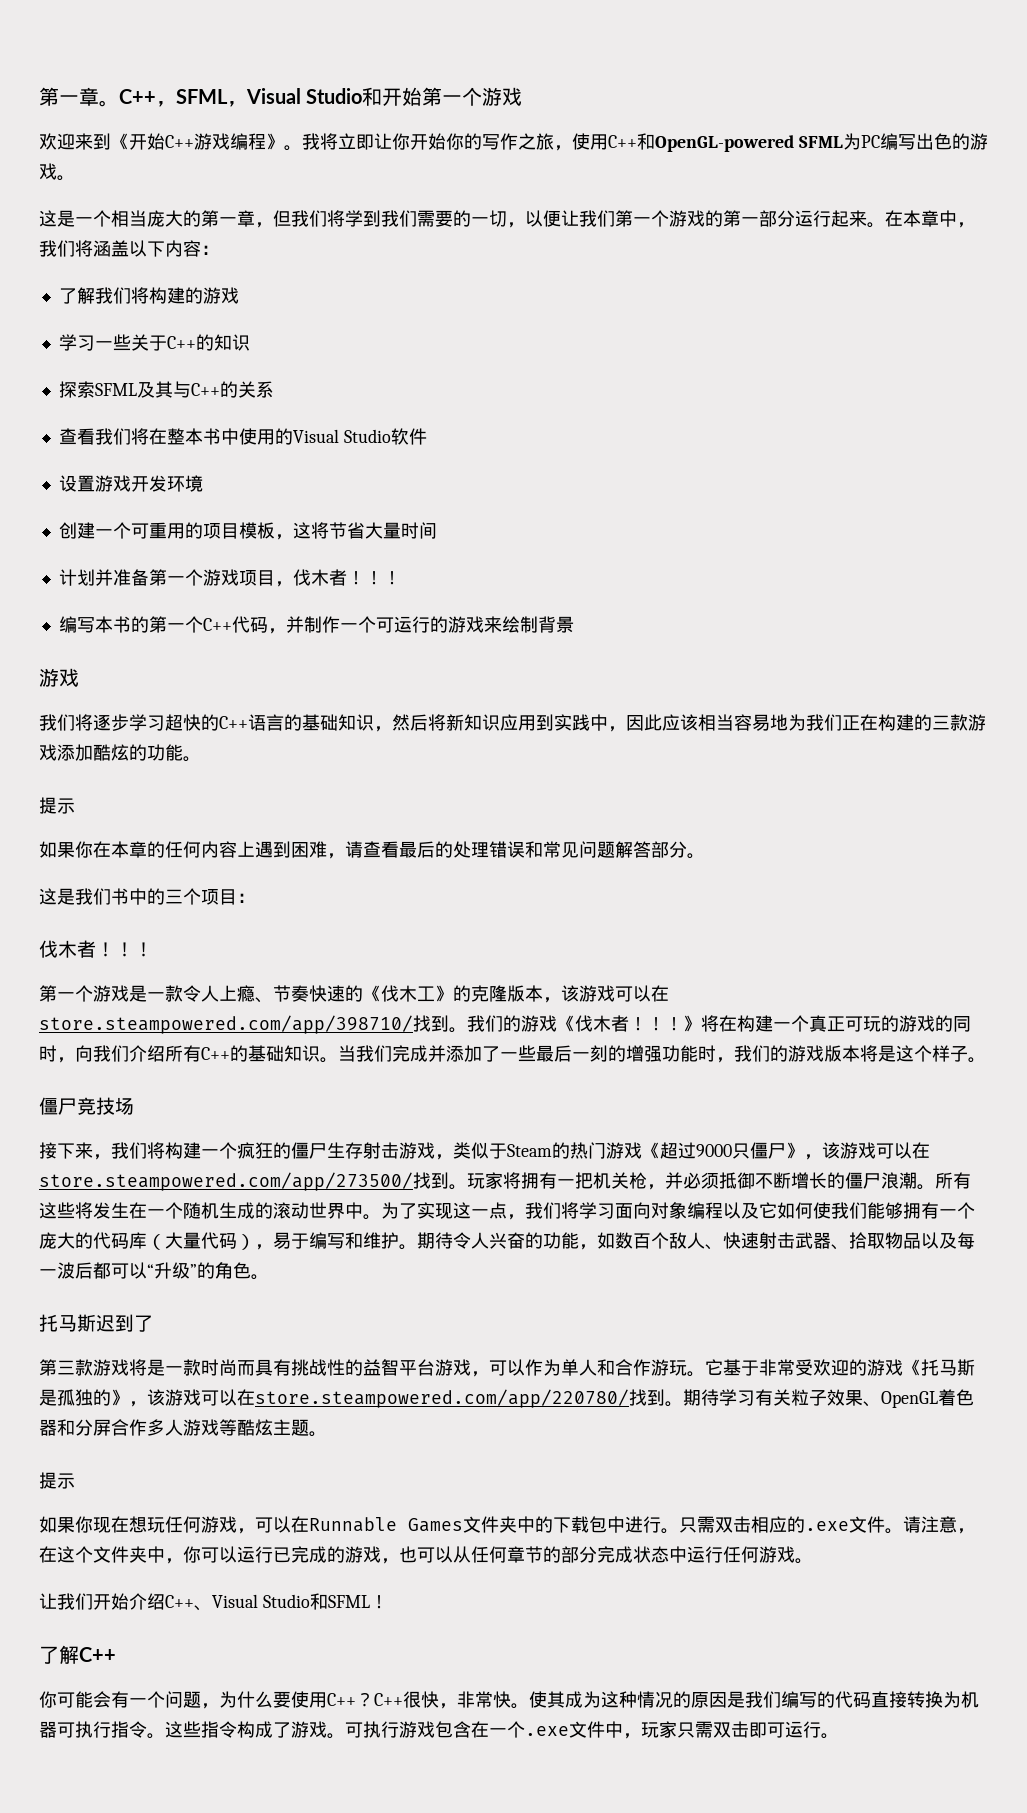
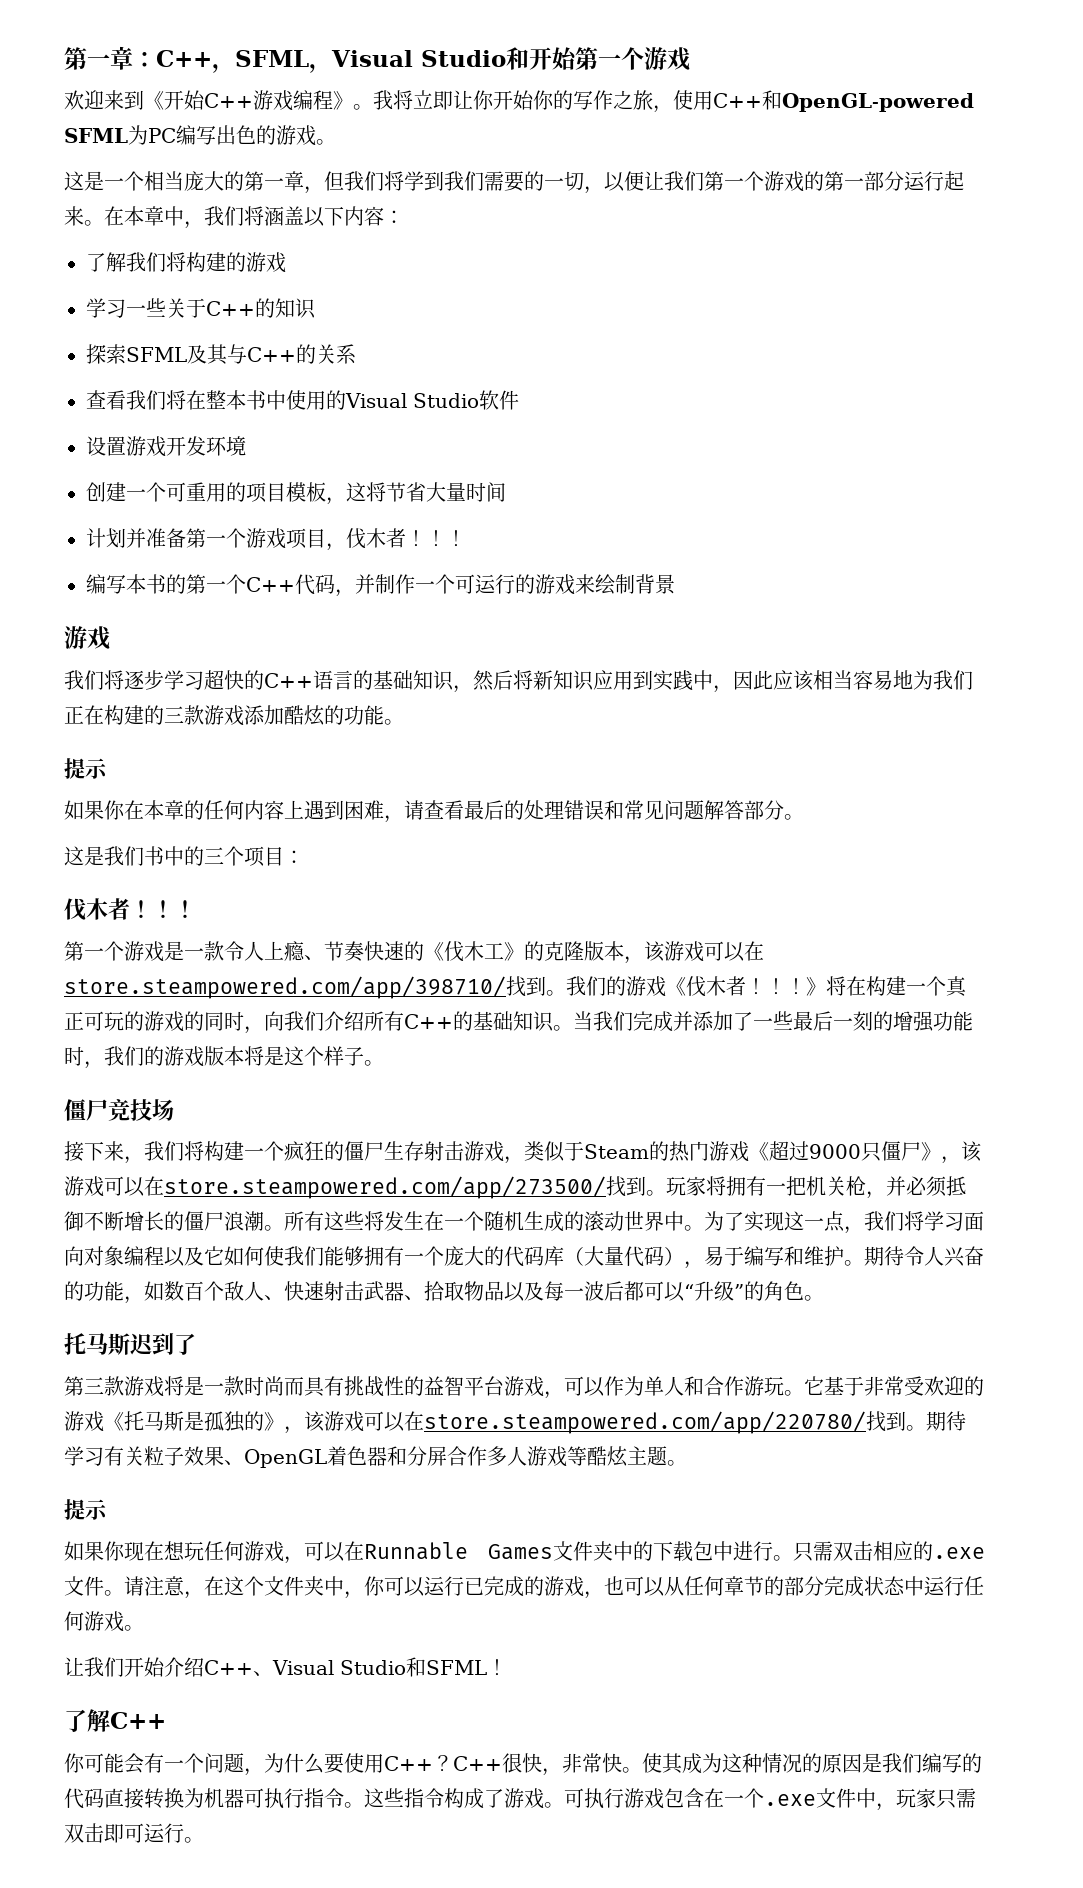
[39,87,119,107] 第一章。 -> [64,46,156,70] 第一章：

